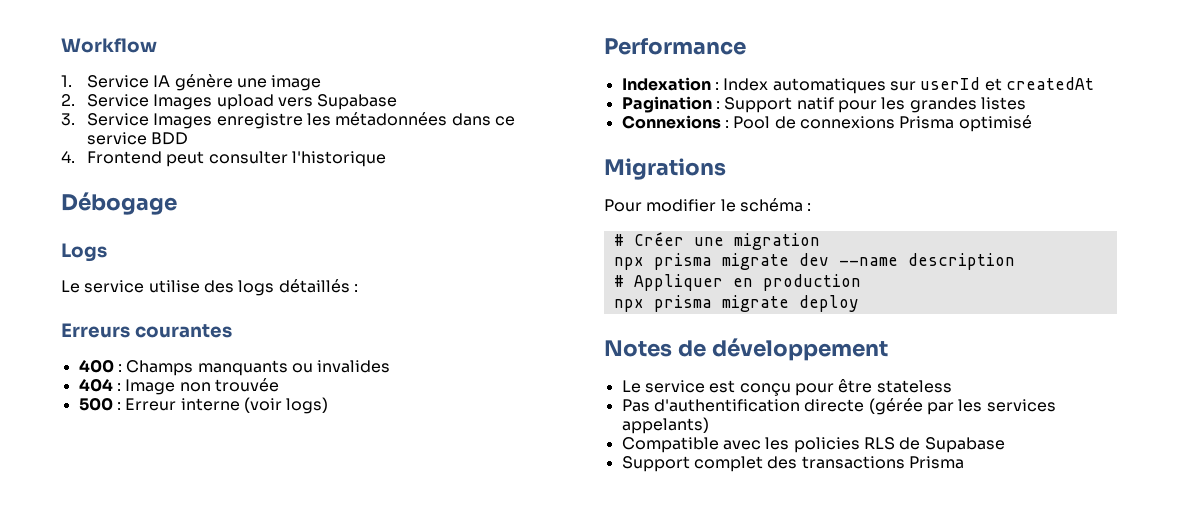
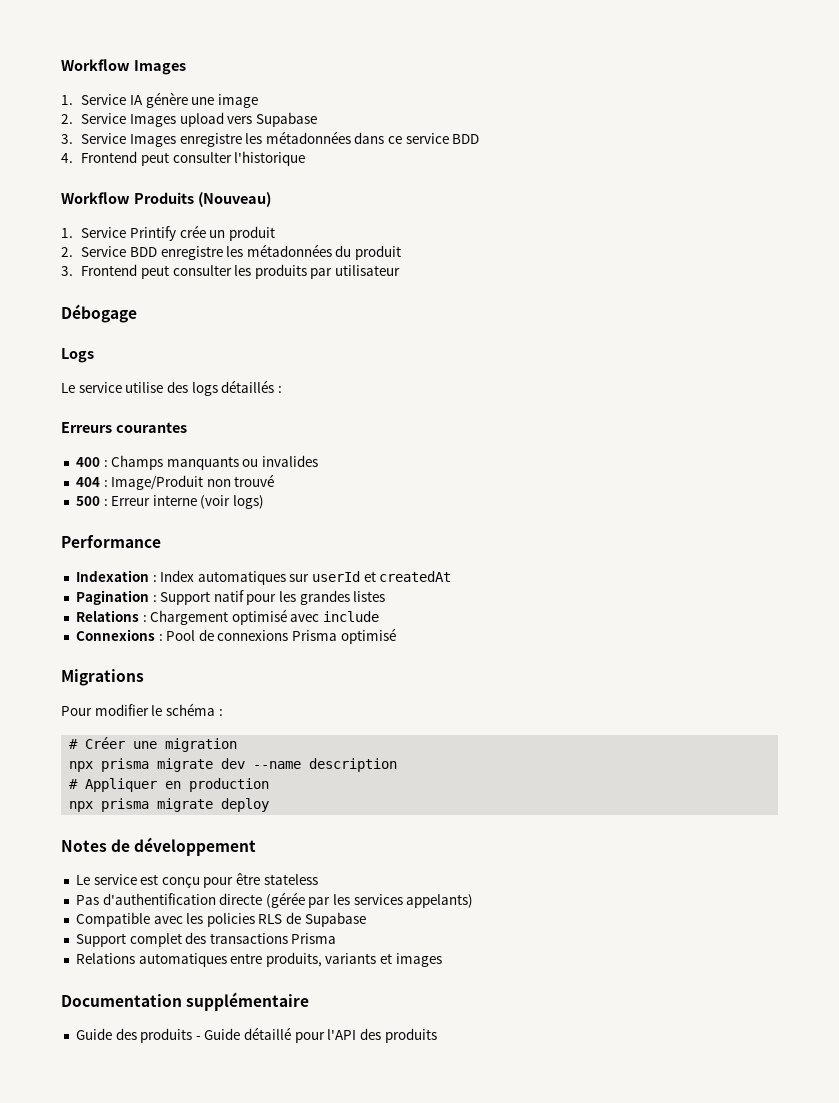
[61,38,157,53] Workflow -> [61,59,186,75] Workflow Images
(386, 159) none -> [61,192,271,207] [61,225,275,241] [61,244,402,260] [61,264,401,279] // Workflow Produits (Nouveau) // 1. Service Printify crée un produit // 2. Service BDD enregistre les métadonnées du produit // 3. Frontend peut consulter les produits par utilisateur
[125,378,279,395] Image non trouvée -> [111,474,275,490] Image/Produit non trouvé
(1026, 103) none -> [75,609,380,625] // Relations : Chargement optimisé avec include
(964, 462) none -> [75,952,442,967] [61,992,310,1011] [75,1027,437,1043] // Relations automatiques entre produits, variants et images // Documentation supplémentaire // Guide des produits - Guide détaillé pour l'API des produits

